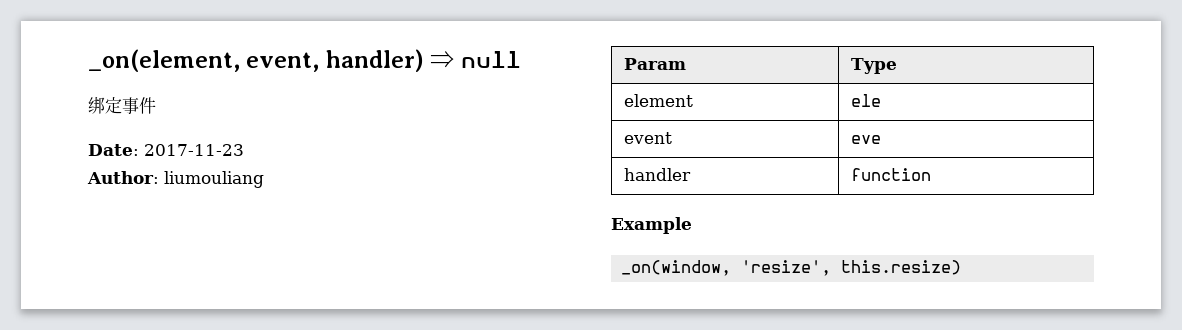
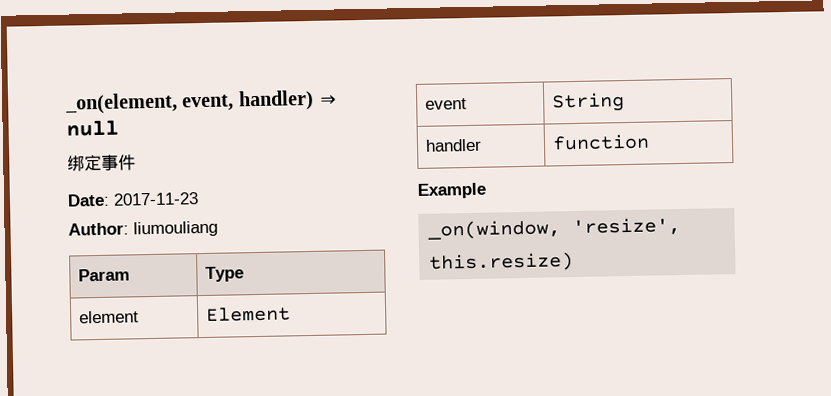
[851,94,882,107] ele -> [205,306,291,322] Element
[851,135,882,144] eve -> [551,92,625,113] String

